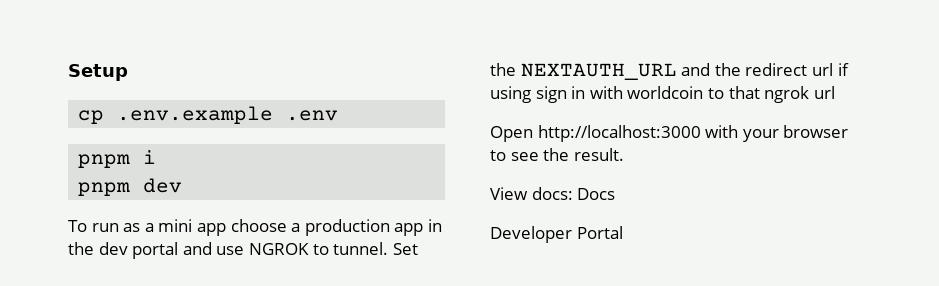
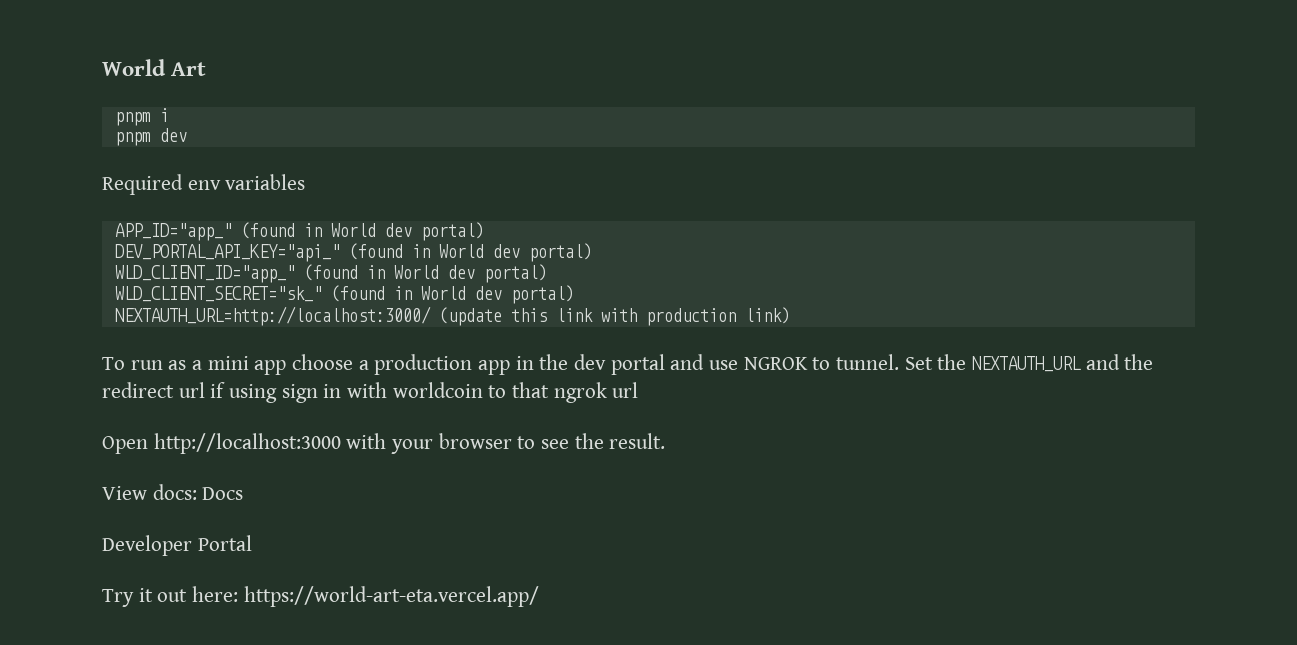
[68,64,128,81] [78,106,339,124] Setup // cp .env.example .env -> [102,59,207,76] World Art
(183, 185) none -> [102,174,306,195] [114,222,484,241] [114,243,592,262] [114,264,547,283] [114,285,574,304] [114,306,790,326] // Required env variables // APP_ID="app_" (found in World dev portal) // DEV_PORTAL_API_KEY="api_" (found in World dev portal) // WLD_CLIENT_ID="app_" (found in World dev portal) // WLD_CLIENT_SECRET="sk_" (found in World dev portal) // NEXTAUTH_URL=http://localhost:3000/ (update this link with production link)
(623, 232) none -> [102,586,539,607] // Try it out here: https://world-art-eta.vercel.app/

